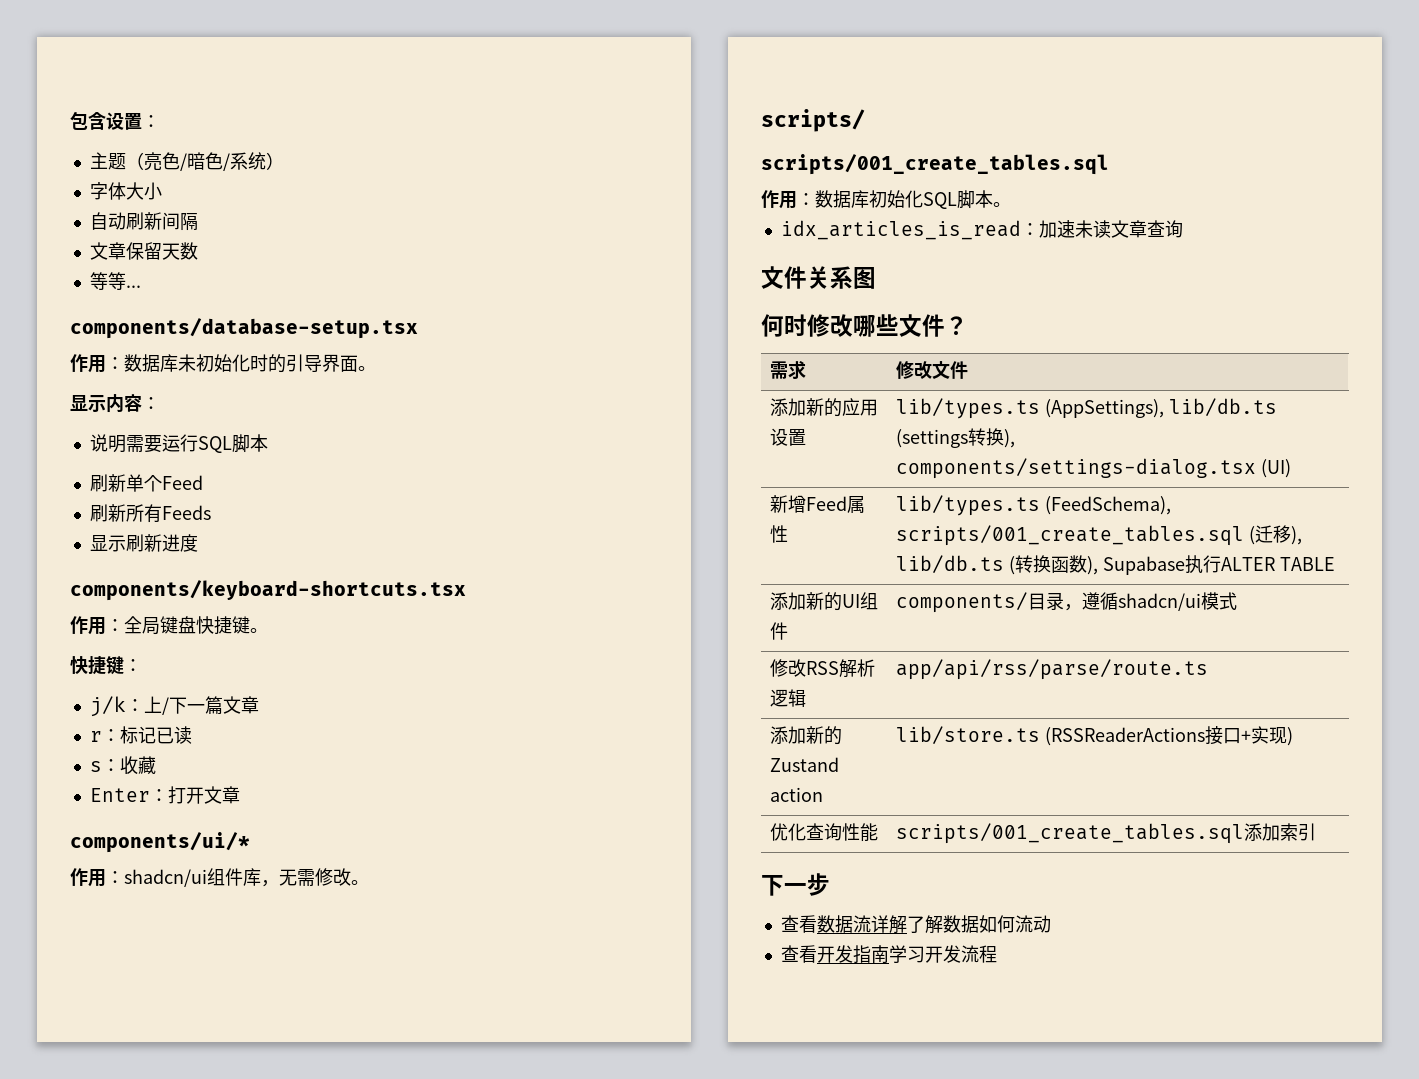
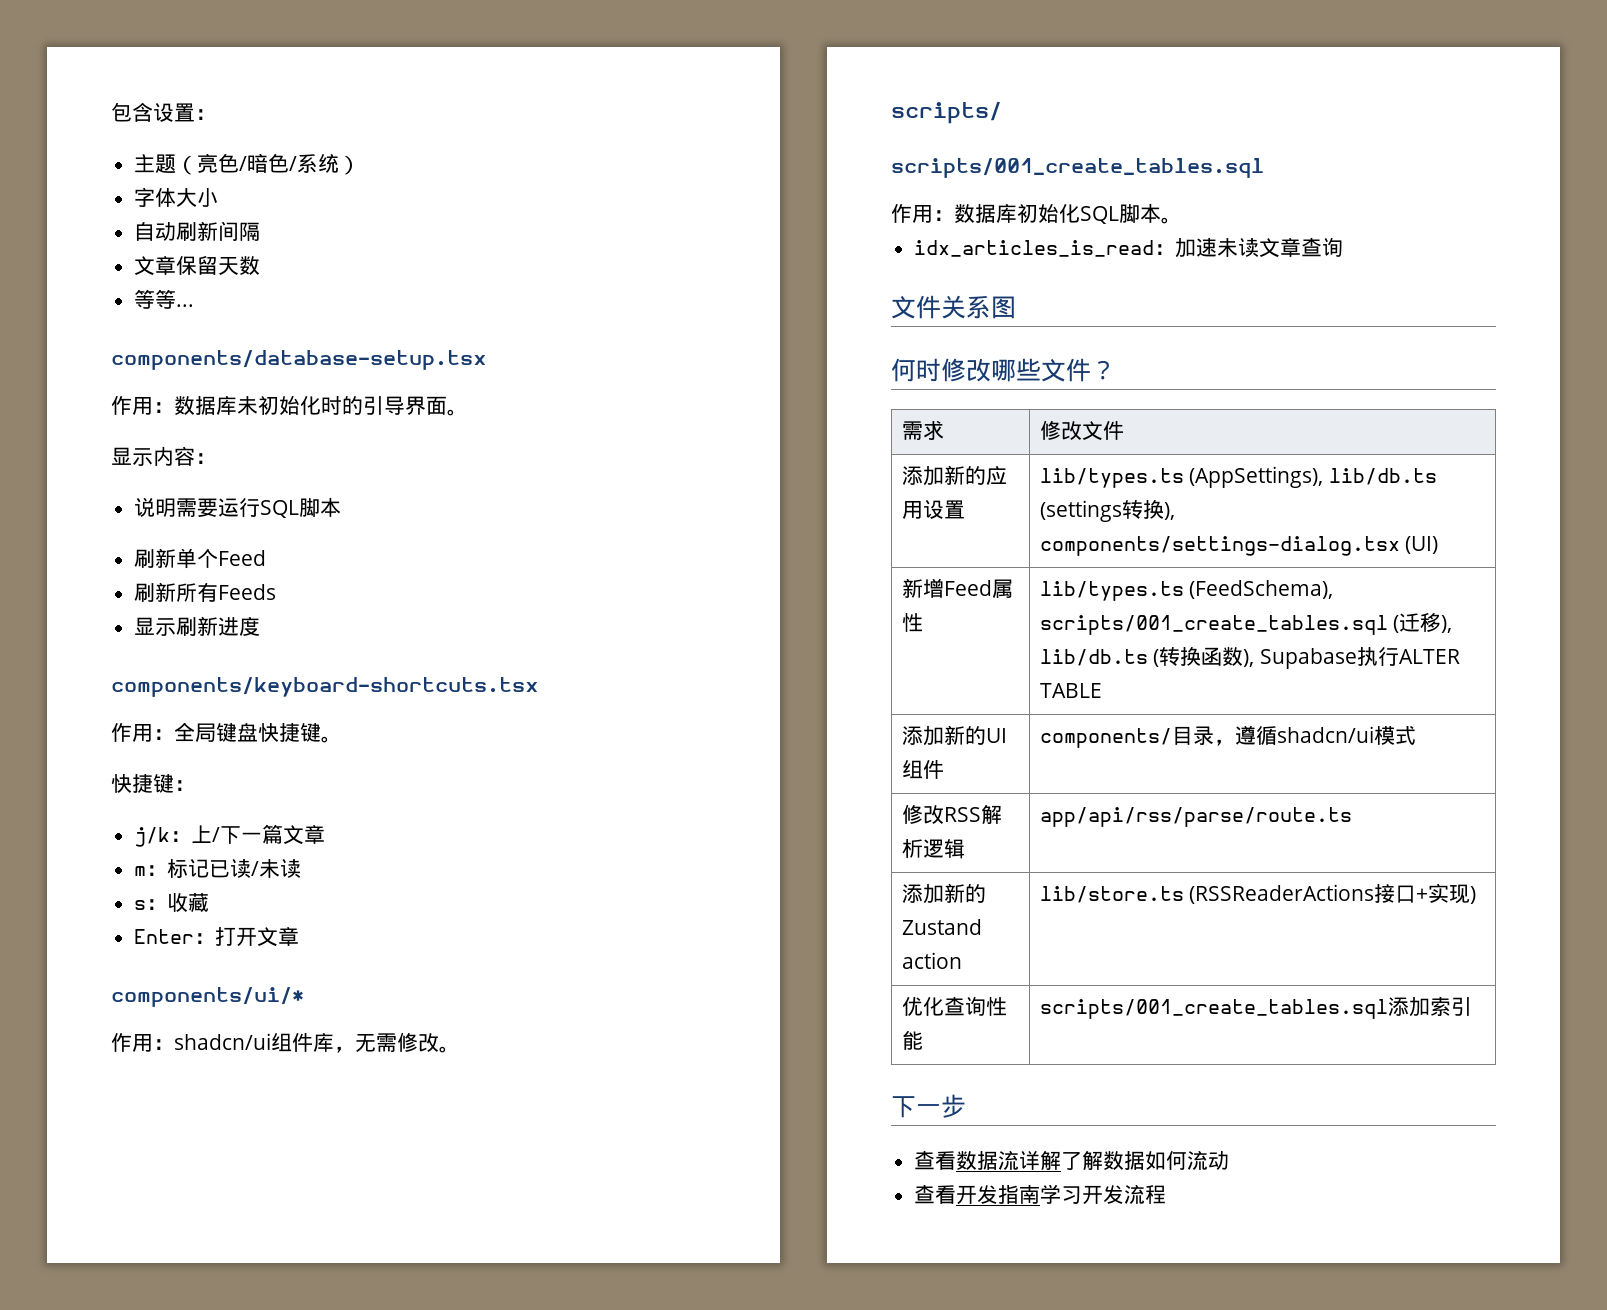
[89,731,102,742] r -> [134,866,147,876] m
(192, 735) none -> [251,859,302,878] /未读

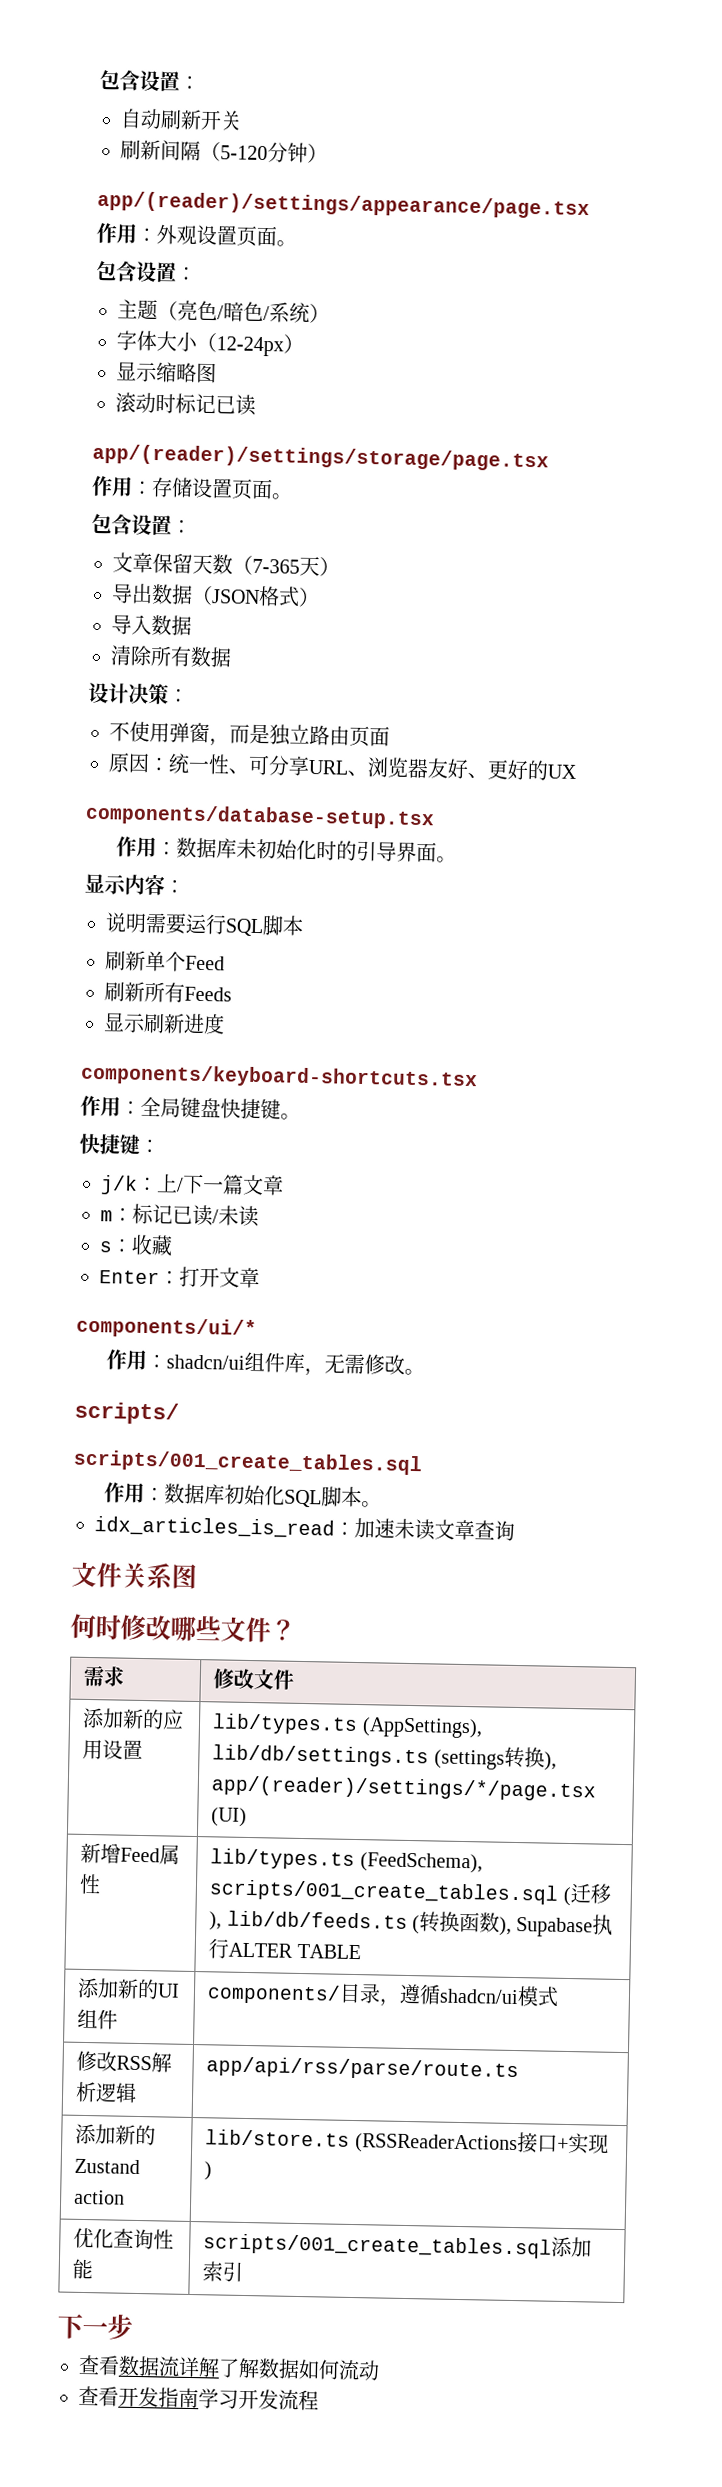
[111,102,216,122] 包含设置： -> [99,69,200,92] [120,108,242,131] [120,139,328,164] [97,190,590,220] [96,222,297,247] [95,260,197,283] 包含设置： // 自动刷新开关 // 刷新间隔（5-120分钟） // app/(reader)/settings/appearance/page.tsx // 作用：外观设置页面。 // 包含设置：
[134,221,261,241] [134,255,261,276] [134,289,195,309] // 自动刷新间隔 // 文章保留天数 // 等等... -> [196,332,304,357] [116,361,217,384] [115,392,256,416] [92,443,549,472] [91,475,292,500] [91,513,192,536] [112,552,340,577] [111,583,320,608] [111,614,192,636] [110,645,232,668] [88,682,189,705] [109,721,390,747] [108,752,577,781] （12-24px） // 显示缩略图 // 滚动时标记已读 // app/(reader)/settings/storage/page.tsx // 作用：存储设置页面。 // 包含设置： // 文章保留天数（7-365天） // 导出数据（JSON格式） // 导入数据 // 清除所有数据 // 设计决策： // 不使用弹窗，而是独立路由页面 // 原因：统一性、可分享URL、浏览器友好、更好的UX
[1329,468,1438,485] lib/db.ts -> [212,1744,430,1768] lib/db/settings.ts
[1039,536,1400,556] components/settings-dialog.tsx -> [211,1775,597,1802] app/(reader)/settings/*/page.tsx
[1039,649,1148,666] lib/db.ts -> [226,1910,408,1929] lib/db/feeds.ts

